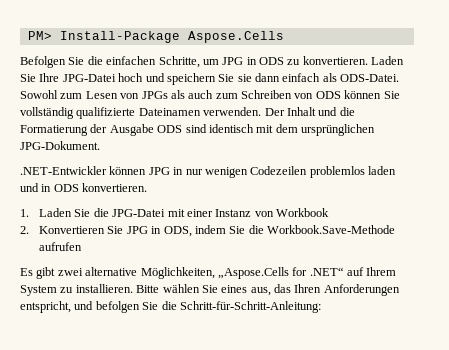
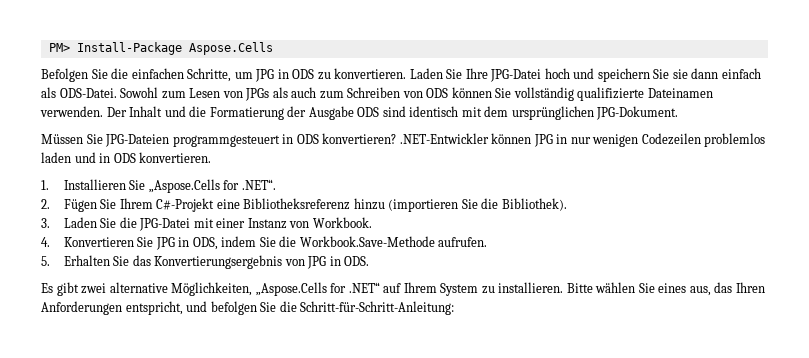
(100, 145) none -> [41,133,397,147] Müssen Sie JPG-Dateien programmgesteuert in ODS konvertieren?
(29, 213) none -> [63,179,276,193] [41,198,567,212] [41,218,50,228] Installieren Sie „Aspose.Cells for .NET“. // 2. Fügen Sie Ihrem C#-Projekt eine Bibliotheksreferenz hinzu (importieren Sie die Bibliothek). // 3.
[276,208,330,217] [20,226,29,234] Workbook // 2. -> [312,217,372,228] [41,237,50,247] Workbook. // 4.
[39,242,83,251] aufrufen -> [438,237,488,247] [41,255,370,269] aufrufen. // 5. Erhalten Sie das Konvertierungsergebnis von JPG in ODS.

